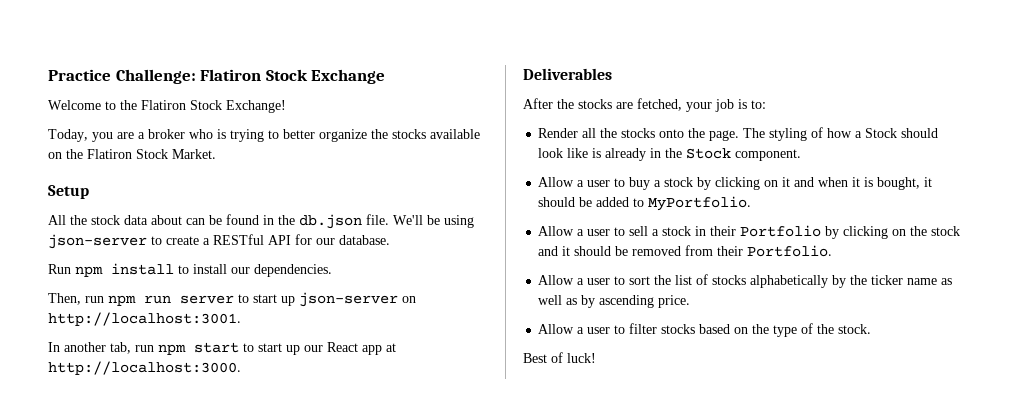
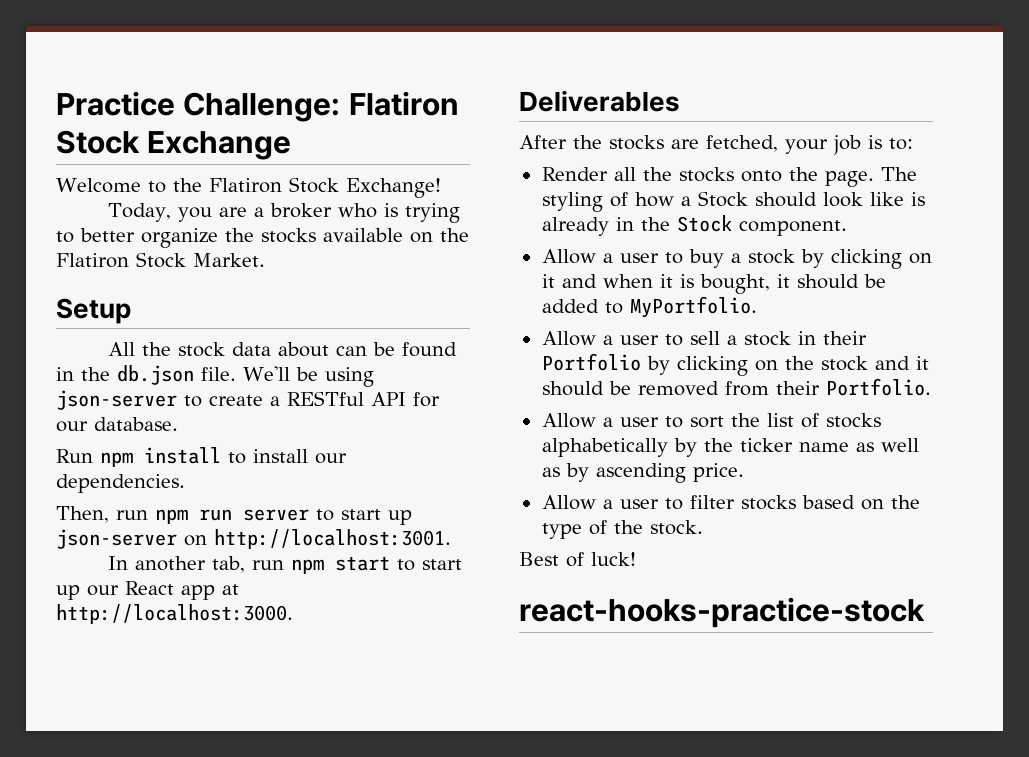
(596, 358) none -> [519,597,925,628] // react-hooks-practice-stock

